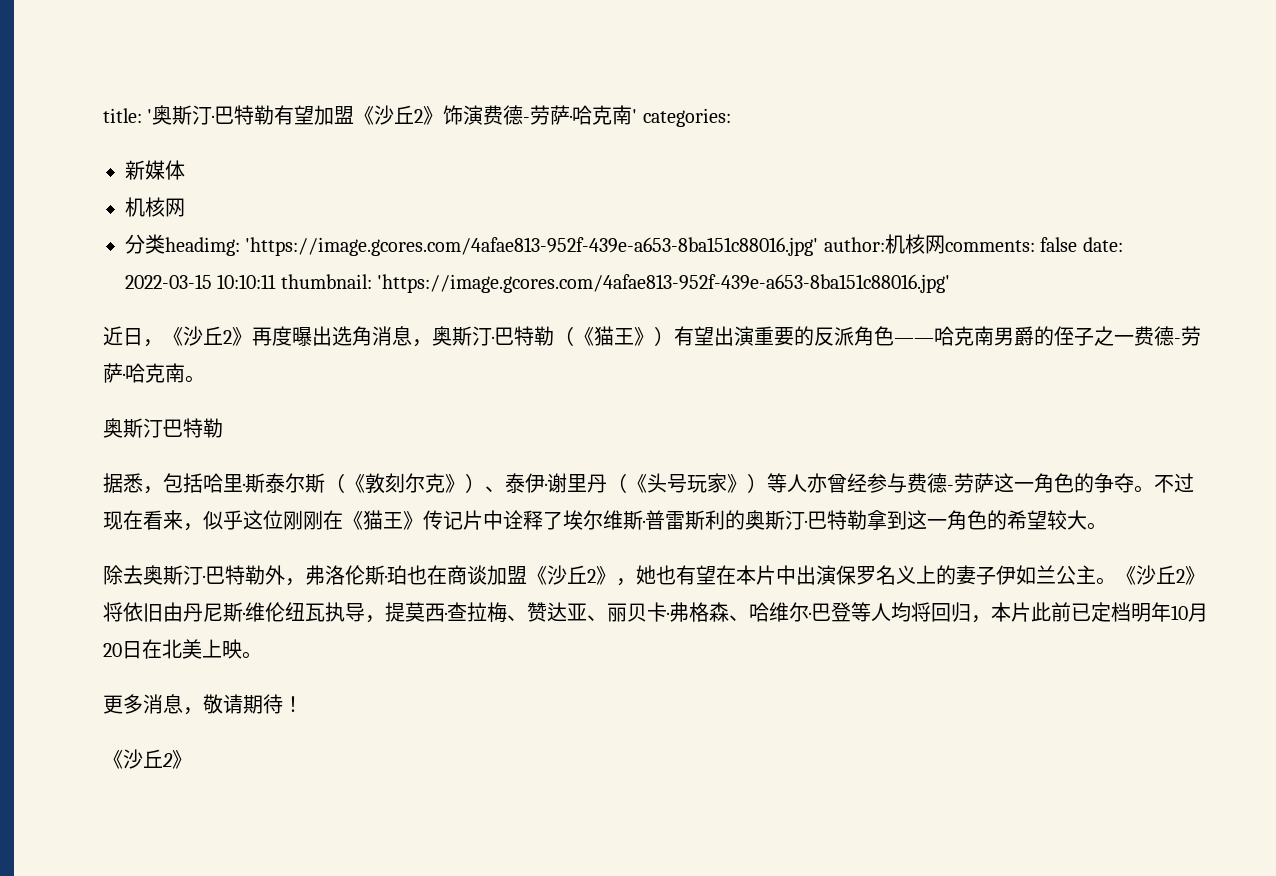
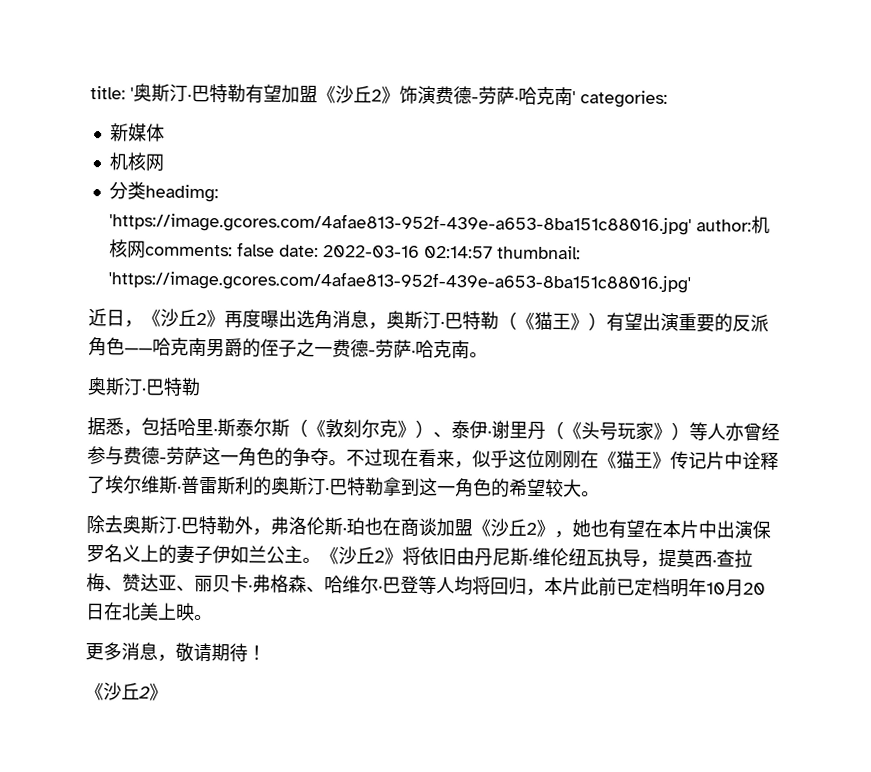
[125,274,277,289] 2022-03-15 10:10:11 -> [322,245,493,259] 2022-03-16 02:14:57

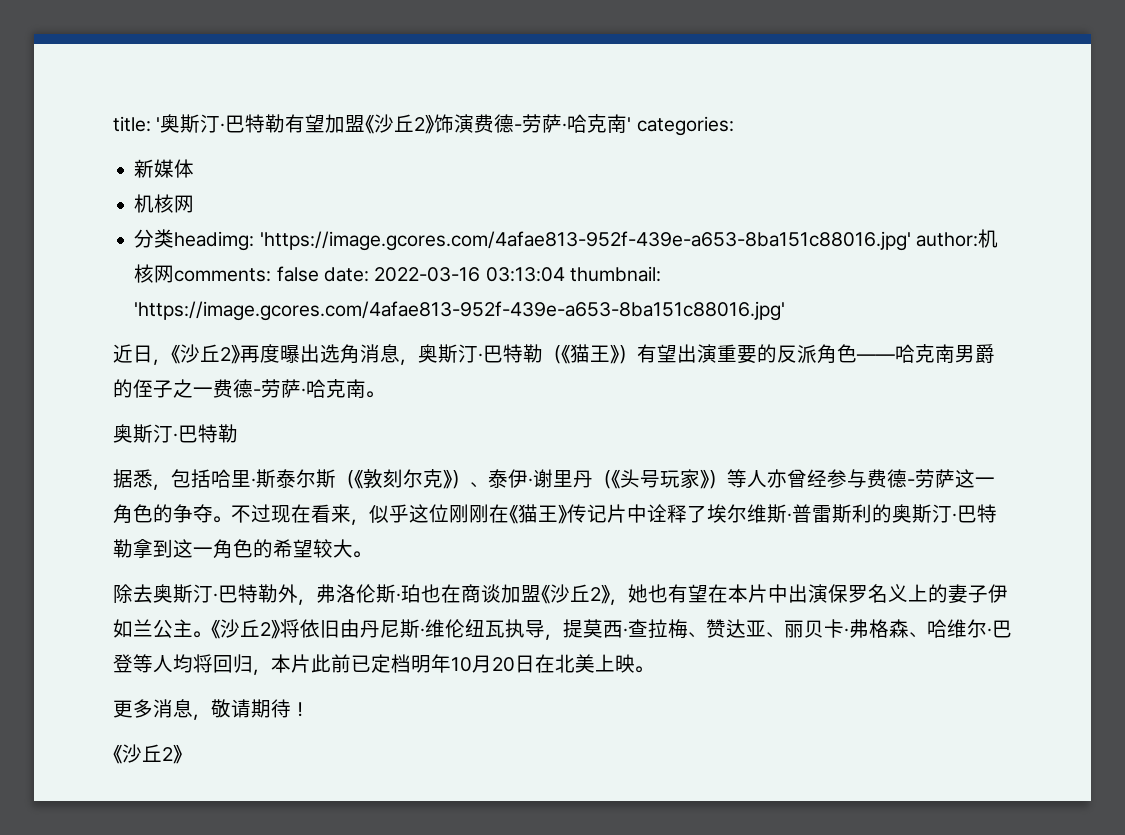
[423,245,493,259] 02:14:57 -> [485,267,565,282] 03:13:04

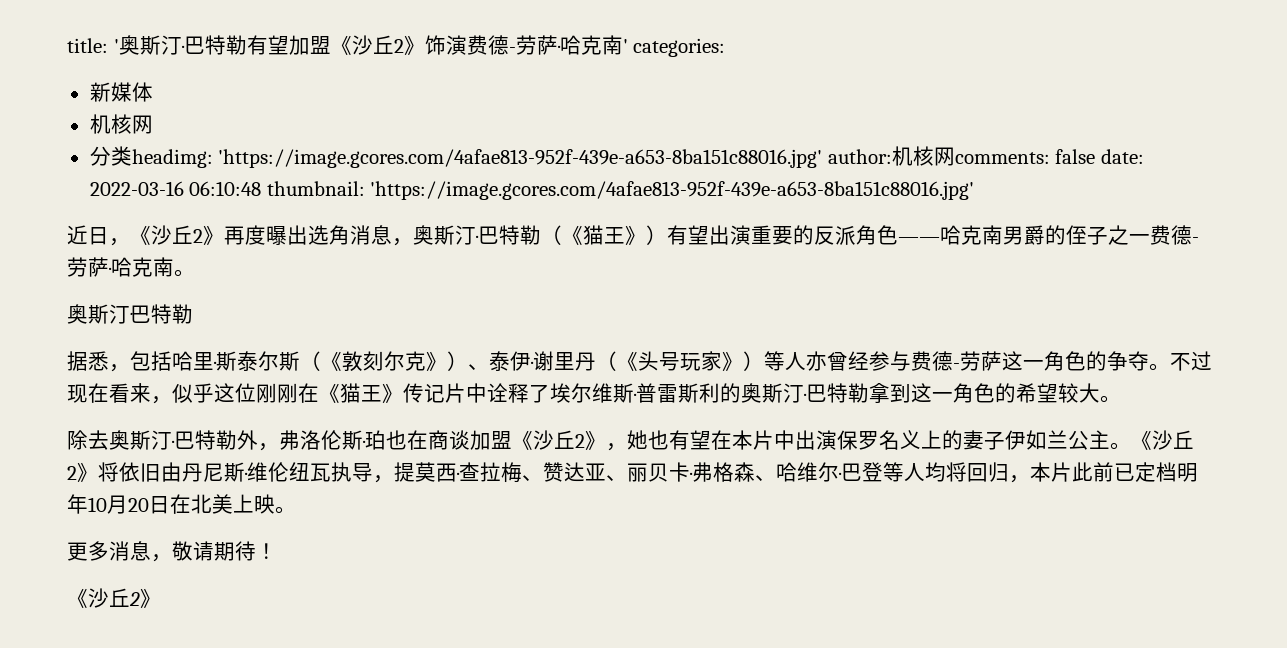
[485,267,565,282] 03:13:04 -> [189,181,262,196] 06:10:48

